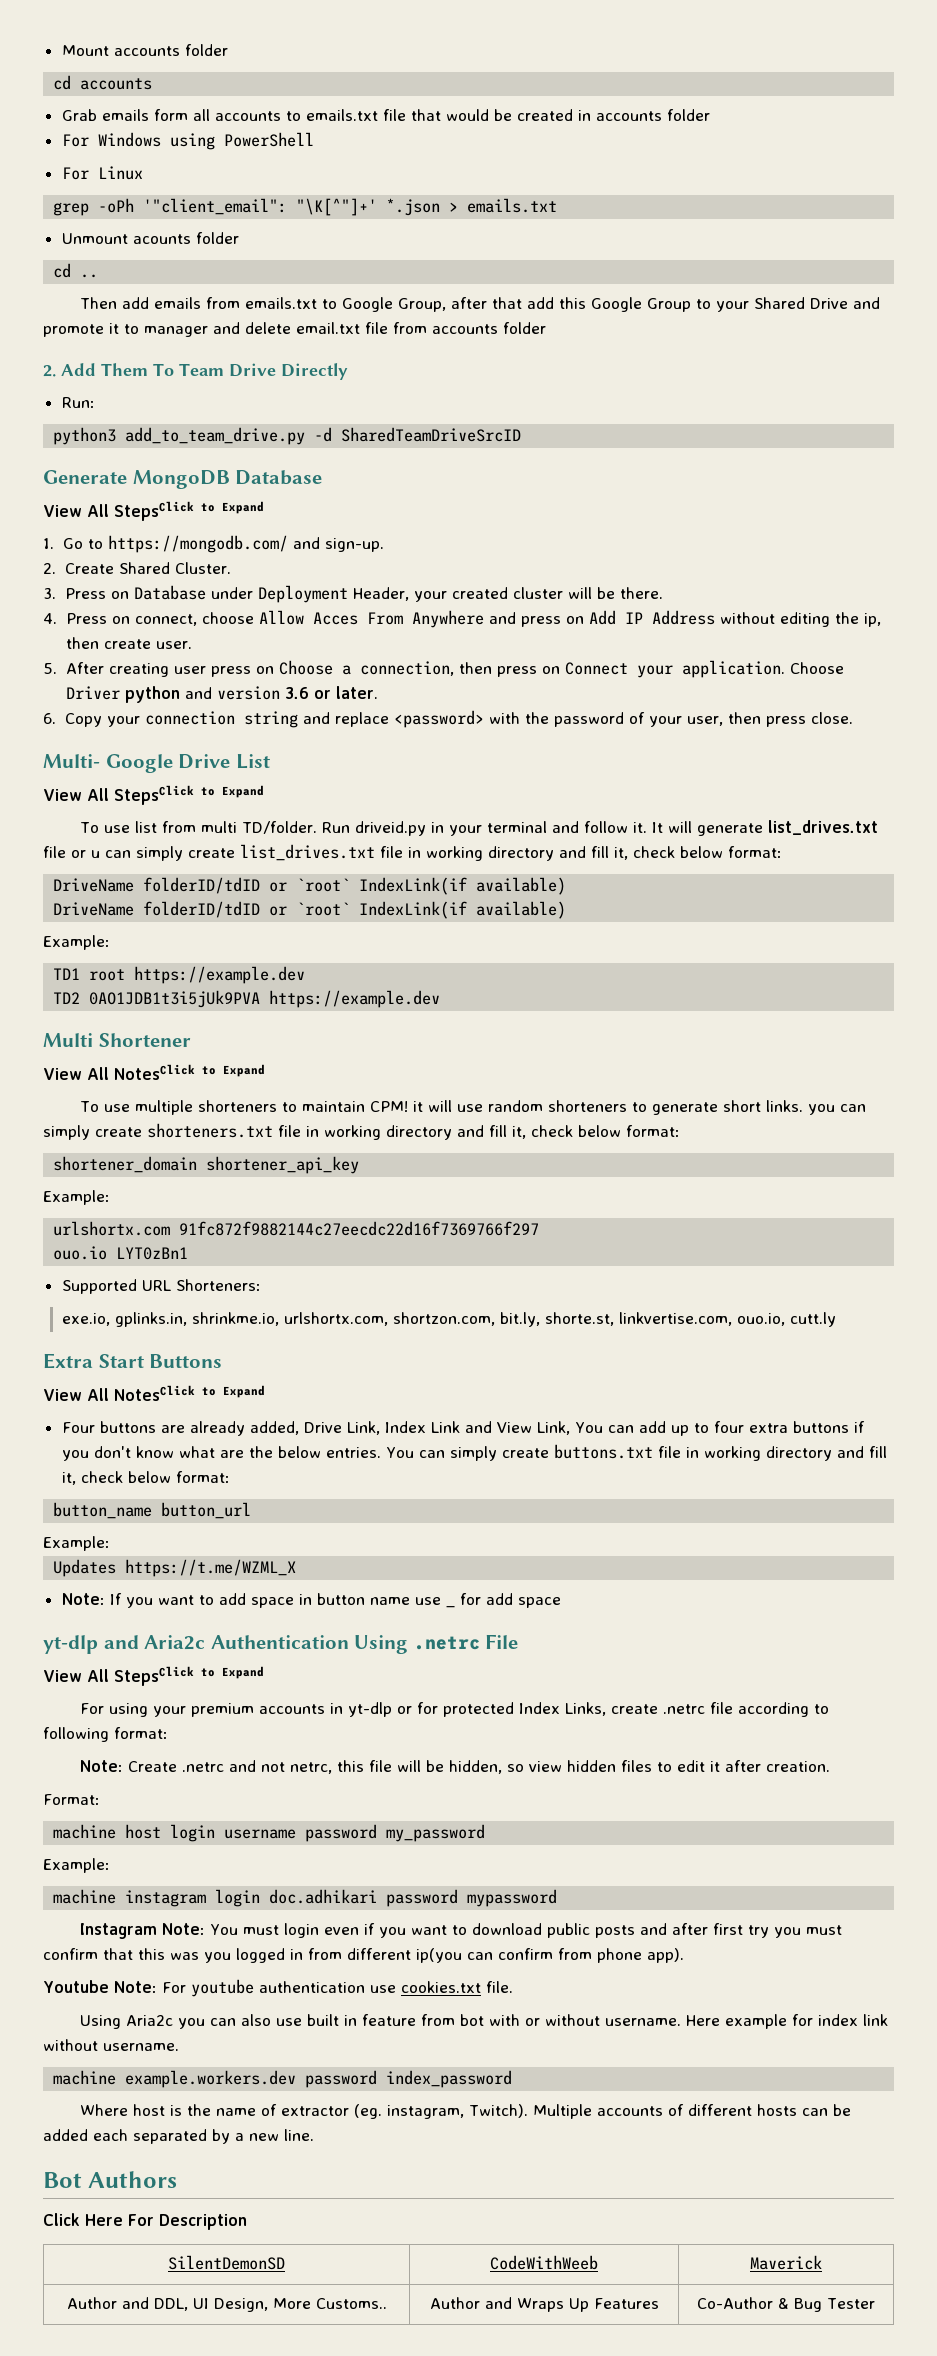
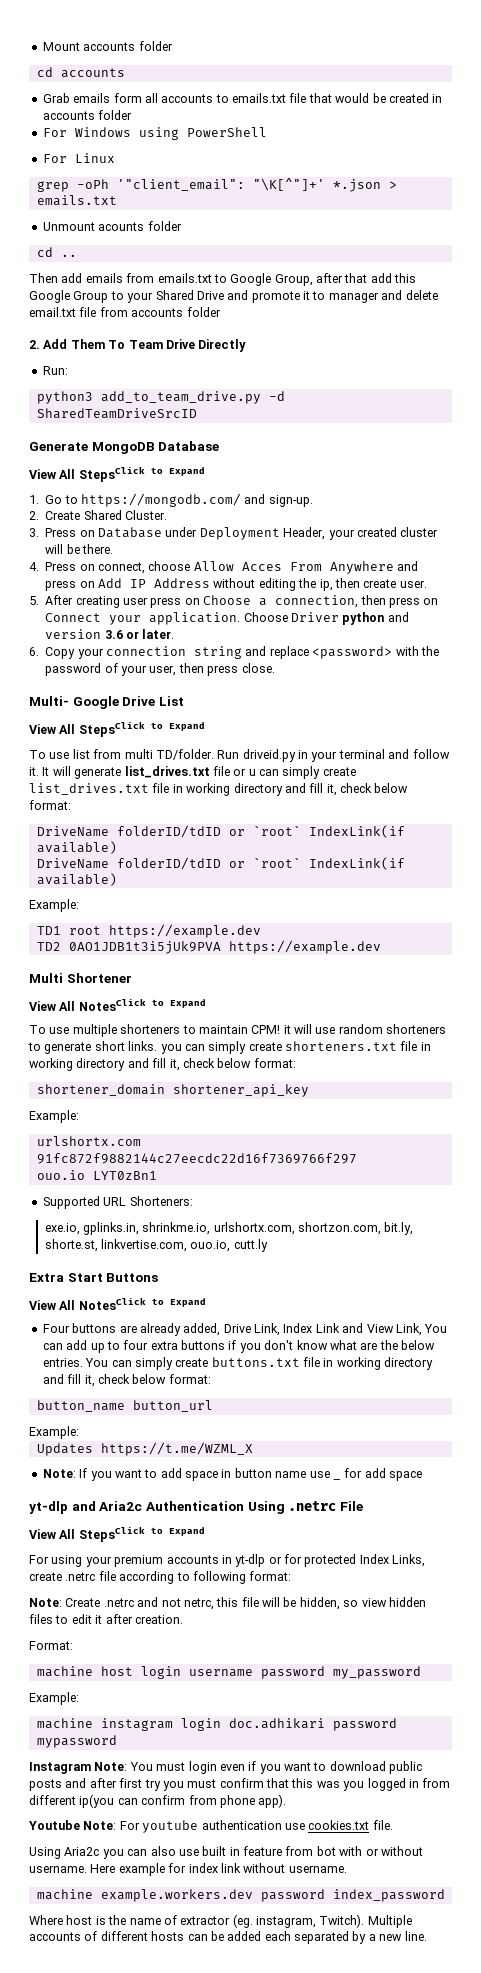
[43,2171,178,2188] [43,2213,247,2230] [168,2255,285,2270] [489,2255,598,2270] [750,2255,822,2270] [66,2297,387,2312] [429,2297,659,2312] [697,2297,876,2312] // Bot Authors // Click Here For Description // SilentDemonSD | CodeWithWeeb | Maverick // Author and DDL, UI Design, More Customs.. | Author and Wraps Up Features | Co-Author & Bug Tester -> (427, 1936) none

